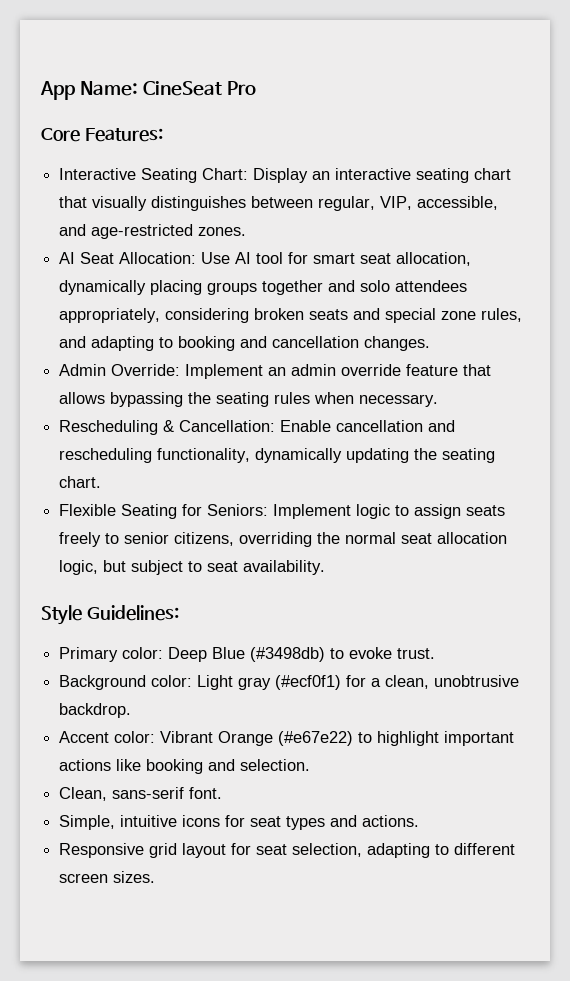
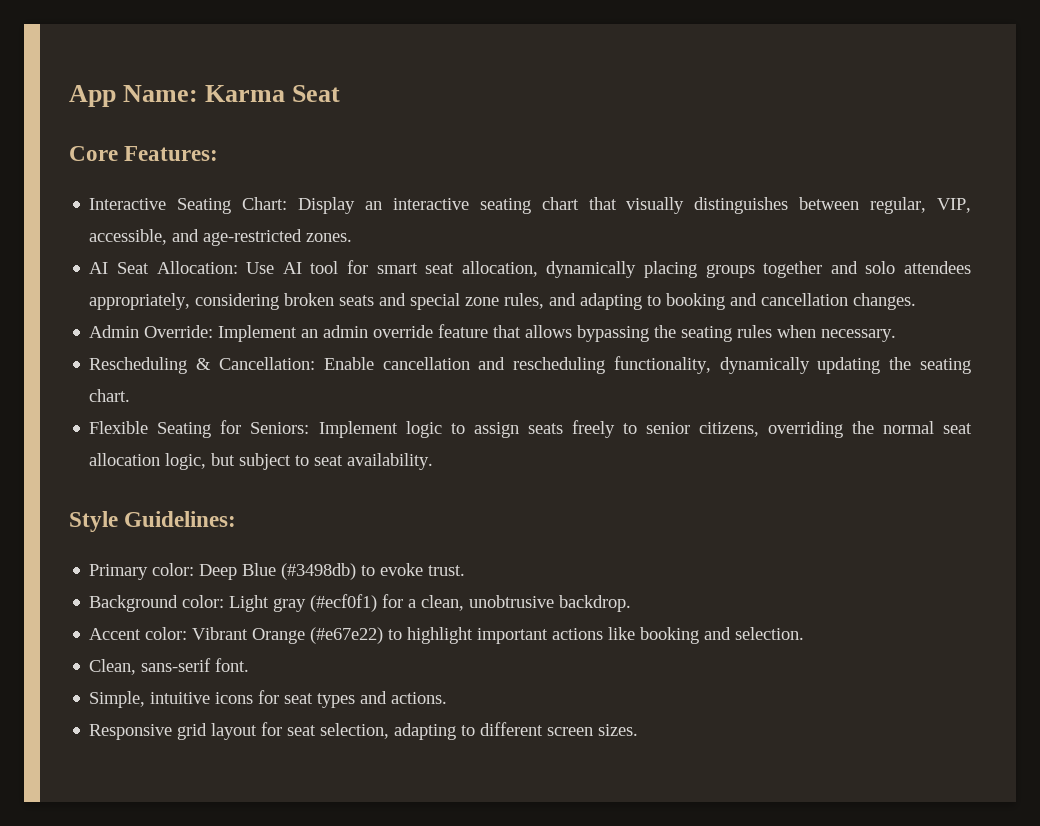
[142,81,256,96] CineSeat Pro -> [205,85,341,102] Karma Seat

